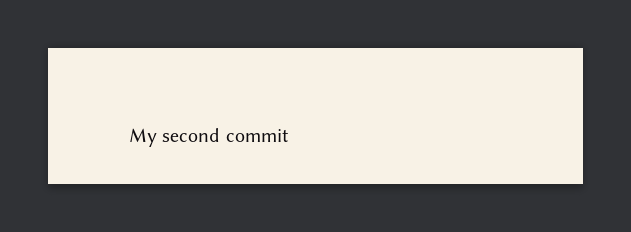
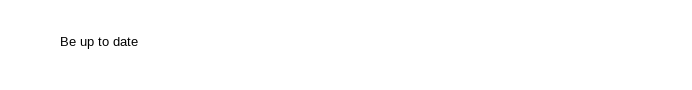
[129,128,289,147] My second commit -> [60,37,138,49] Be up to date

